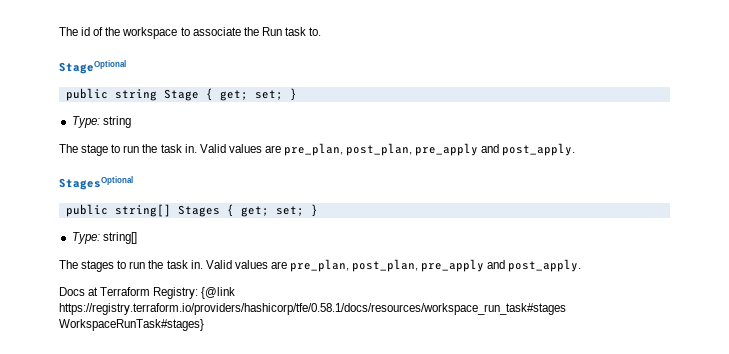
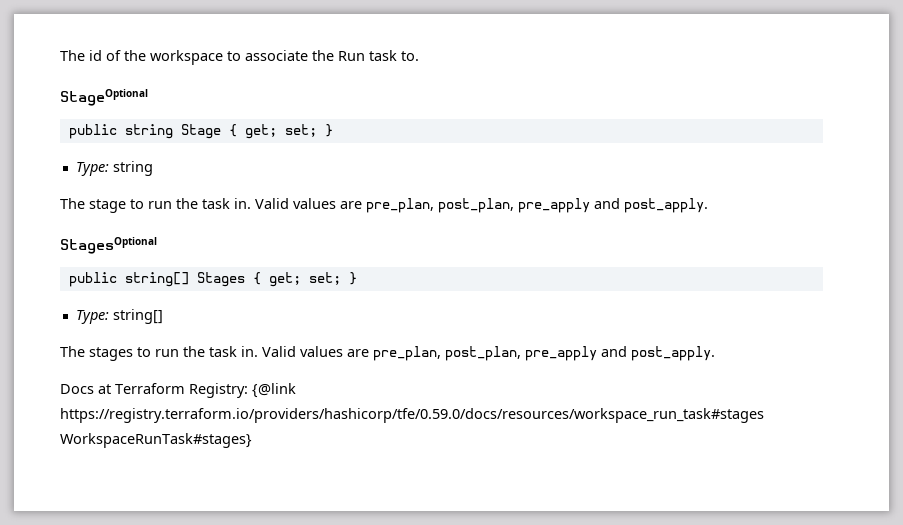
[59,303,566,315] https://registry.terraform.io/providers/hashicorp/tfe/0.58.1/docs/resources/workspace_run_task#stages -> [60,408,764,423] https://registry.terraform.io/providers/hashicorp/tfe/0.59.0/docs/resources/workspace_run_task#stages

